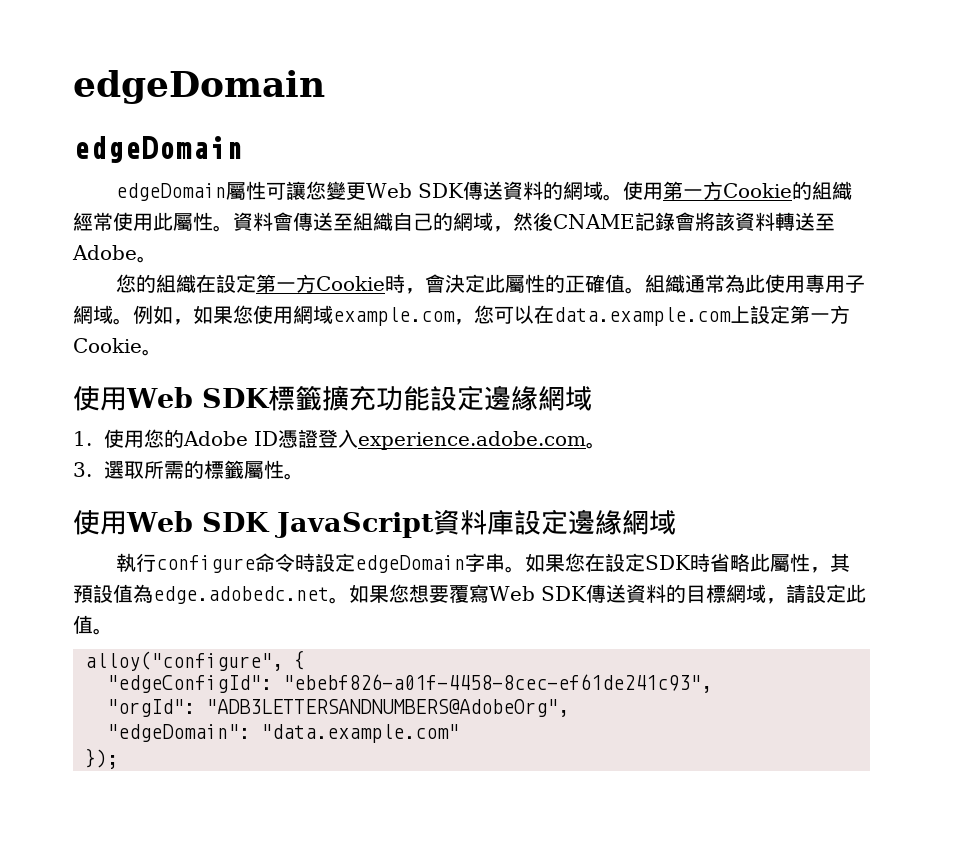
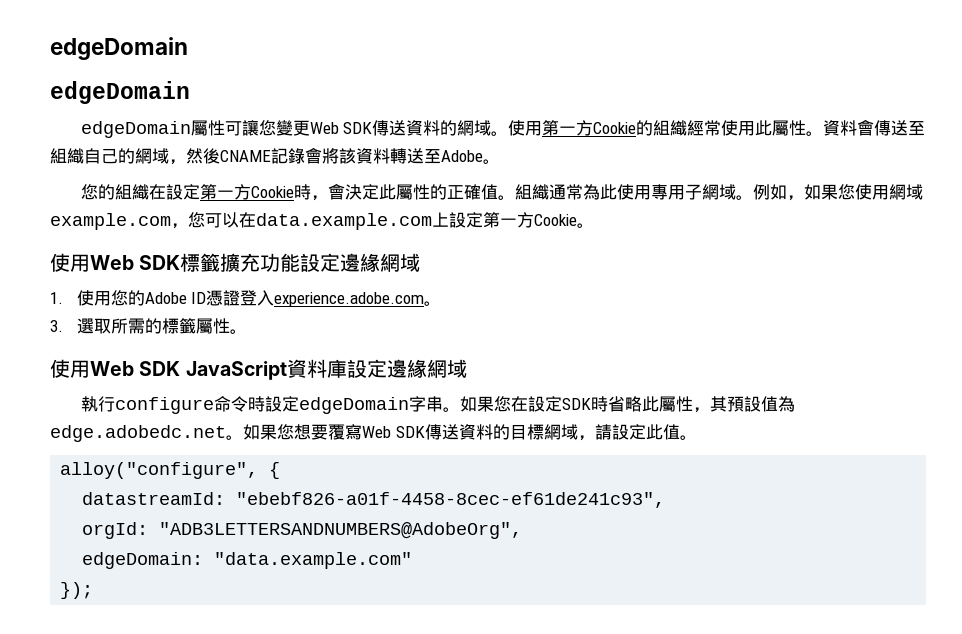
[107,675,272,693] "edgeConfigId": -> [82,492,226,505] datastreamId:
[107,699,195,717] "orgId": -> [82,522,149,539] orgId:
[107,724,250,742] "edgeDomain": -> [82,552,204,569] edgeDomain:

